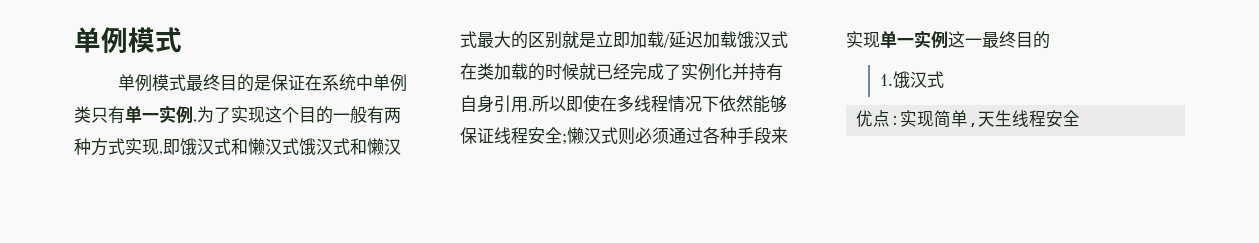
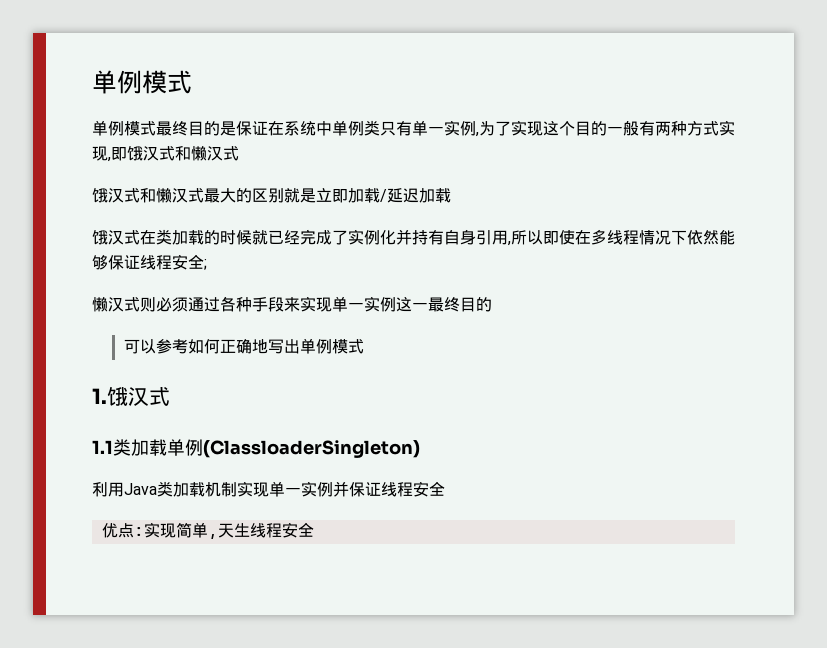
(299, 146) none -> (239, 153) //
(737, 39) none -> (451, 195) //
(567, 139) none -> (207, 264) //
[879,71,944,88] 1.饿汉式 -> [123,338,364,354] [92,386,170,406] [92,439,420,458] [92,481,445,497] 可以参考如何正确地写出单例模式 // 1.饿汉式 // 1.1类加载单例(ClassloaderSingleton) // 利用Java类加载机制实现单一实例并保证线程安全

